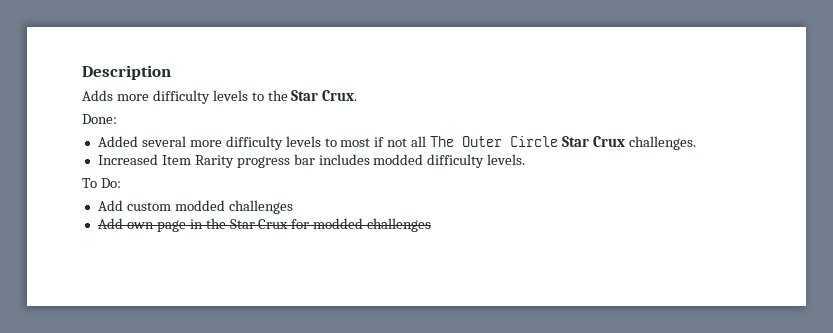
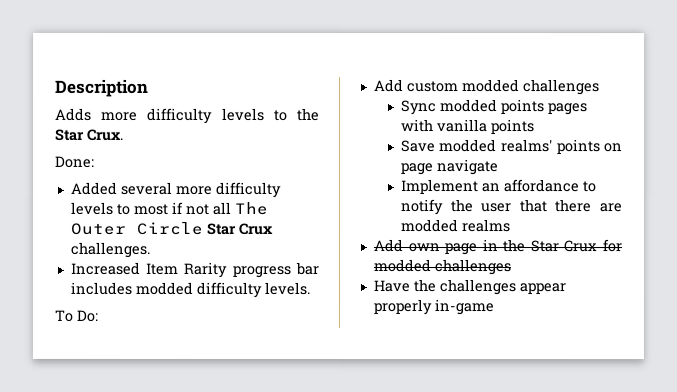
(293, 207) none -> [400,99,588,116] [400,119,535,135] [400,139,623,155] [400,159,499,176] [400,179,597,195] [399,199,622,216] [399,219,510,233] // Sync modded points pages with vanilla points // Save modded realms' points on page navigate // Implement an affordance to notify the user that there are modded realms
(432, 225) none -> [372,279,566,296] [372,299,494,316] // Have the challenges appear properly in-game

